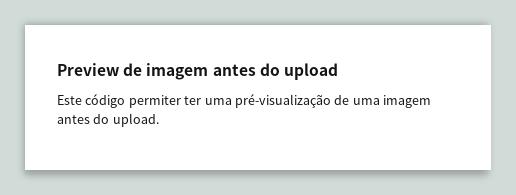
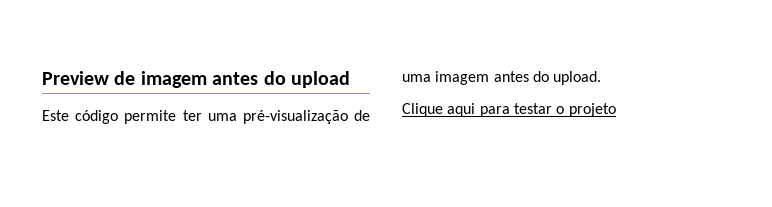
[128,95,181,108] permiter -> [124,110,177,124] permite
(159, 120) none -> [402,103,616,117] // Clique aqui para testar o projeto

